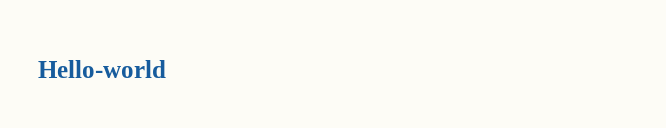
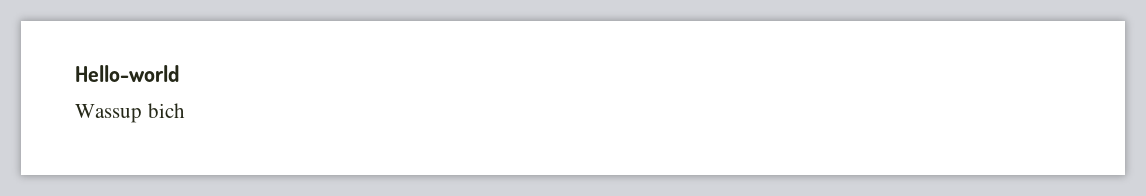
(166, 69) none -> [75,103,185,123] // Wassup bich

